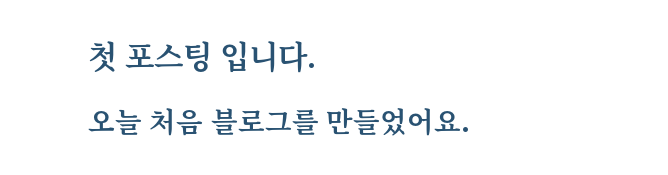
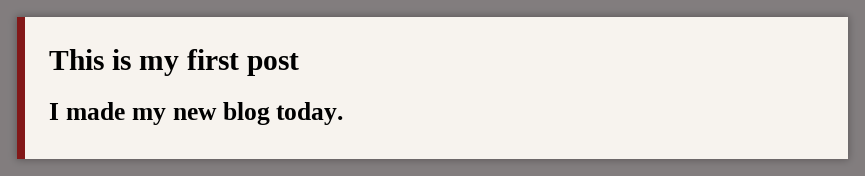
[88,41,317,73] [88,108,471,136] 첫 포스팅 입니다. // 오늘 처음 블로그를 만들었어요. -> [49,49,299,76] [49,102,344,125] This is my first post // I made my new blog today.

